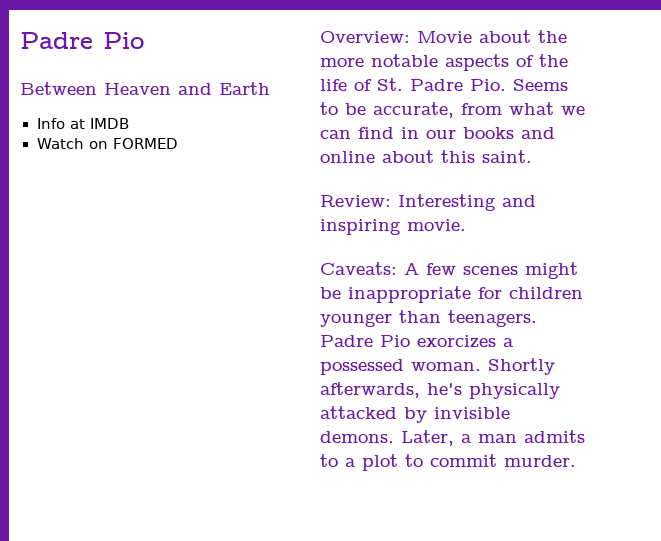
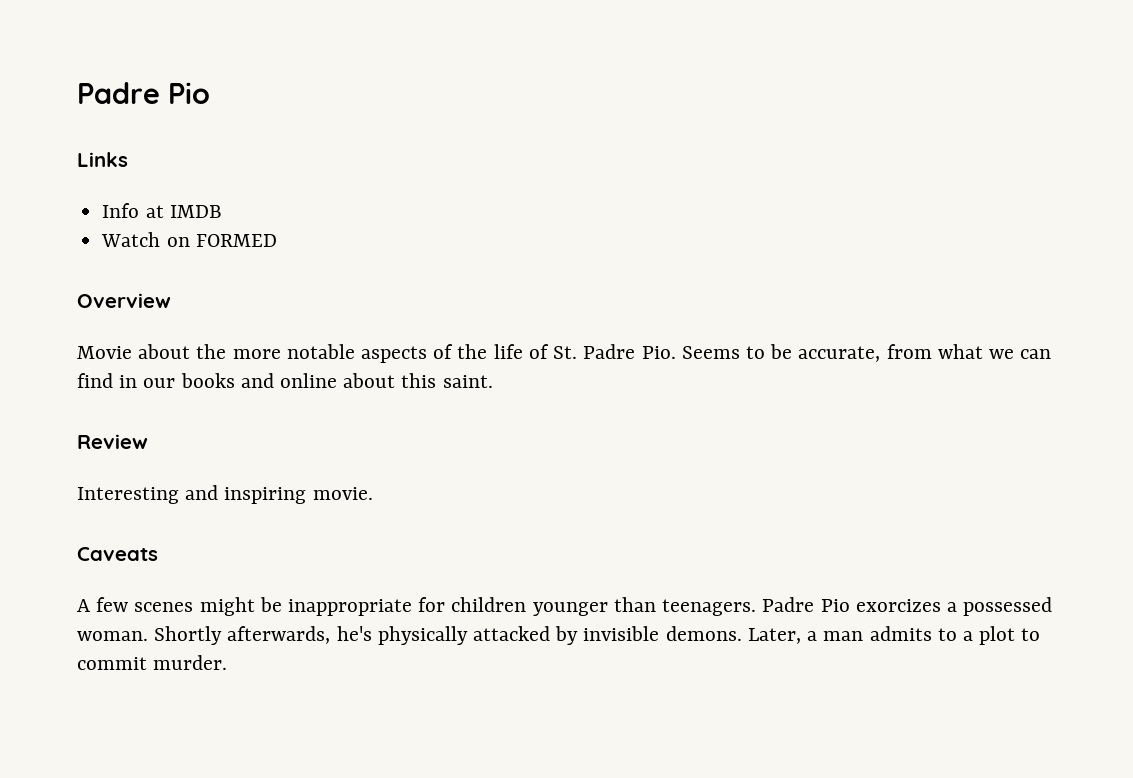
[20,82,270,95] Between Heaven and Earth -> [77,152,128,167] Links
[320,31,410,43] Overview: -> [77,293,171,308] Overview //
[320,195,391,207] Review: -> [77,434,148,449] Review //
[320,262,397,275] Caveats: -> [77,547,158,561] Caveats //

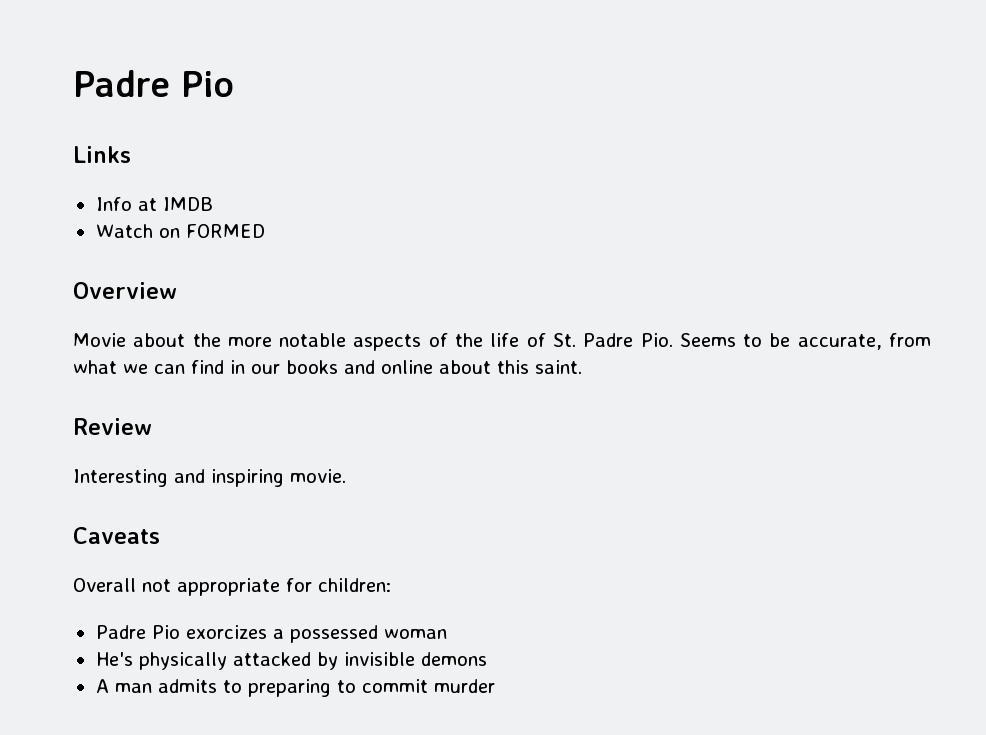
[77,597,757,616] A few scenes might be inappropriate for children younger than teenagers. -> [73,578,391,596] Overall not appropriate for children: //
[77,626,372,645] woman. Shortly afterwards, he's -> [383,629,447,639] [95,652,133,666] woman // He's
[665,626,818,644] demons. Later, a -> [420,652,487,666] [95,679,109,693] demons // A
[962,626,1016,645] a plot -> [247,679,331,697] preparing
[153,655,228,670] murder. -> [433,679,495,693] murder

